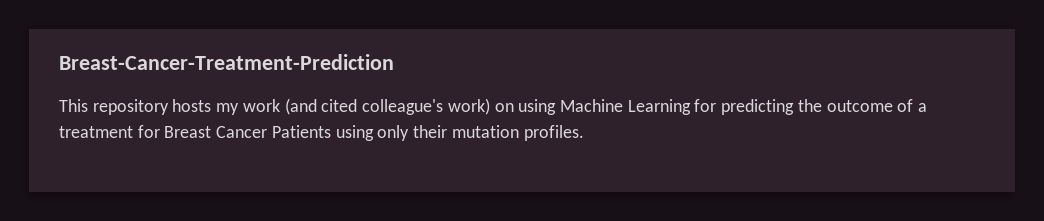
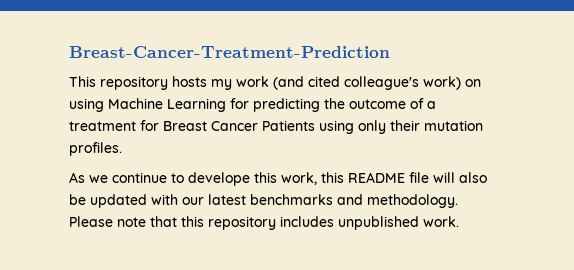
(584, 133) none -> [69,172,487,186] [69,194,458,208] [69,216,459,230] // As we continue to develope this work, this README file will also be updated with our latest benchmarks and methodology. Please note that this repository includes unpublished work.

